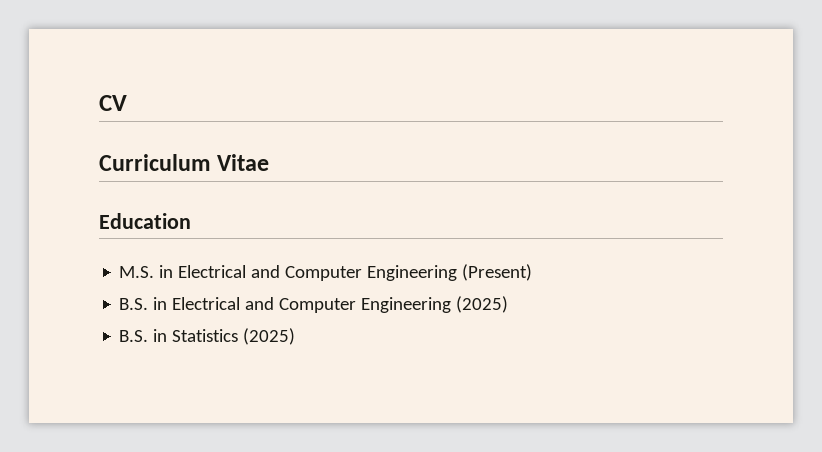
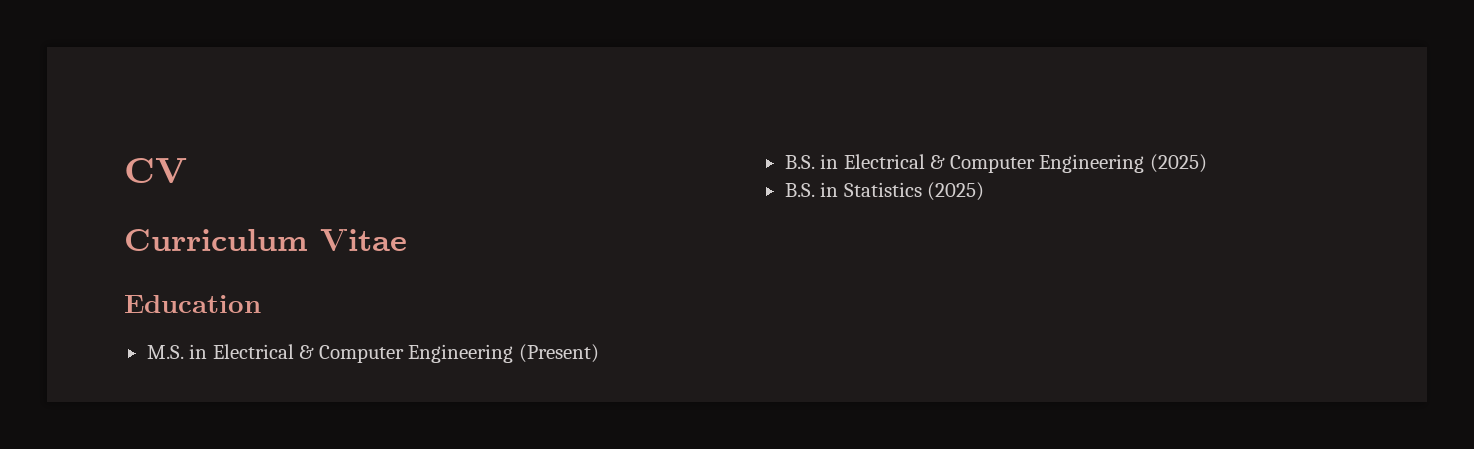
[251,265,281,278] and -> [299,345,315,359] &
[245,297,275,310] and -> [930,155,946,169] &

